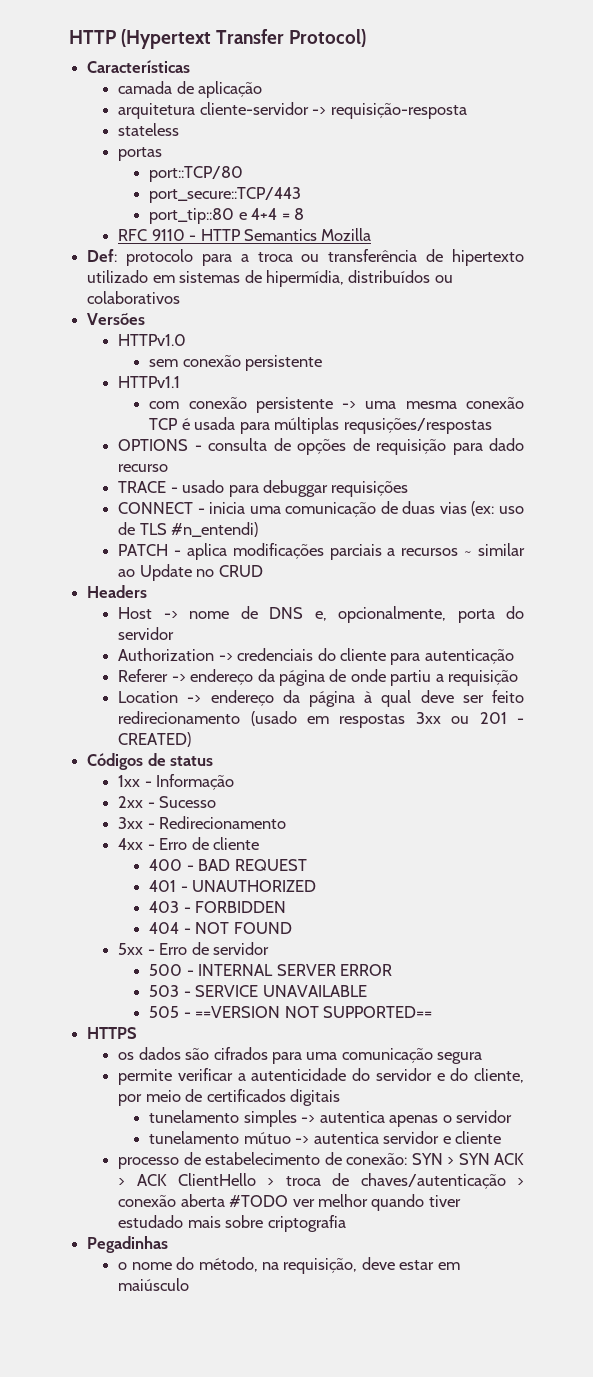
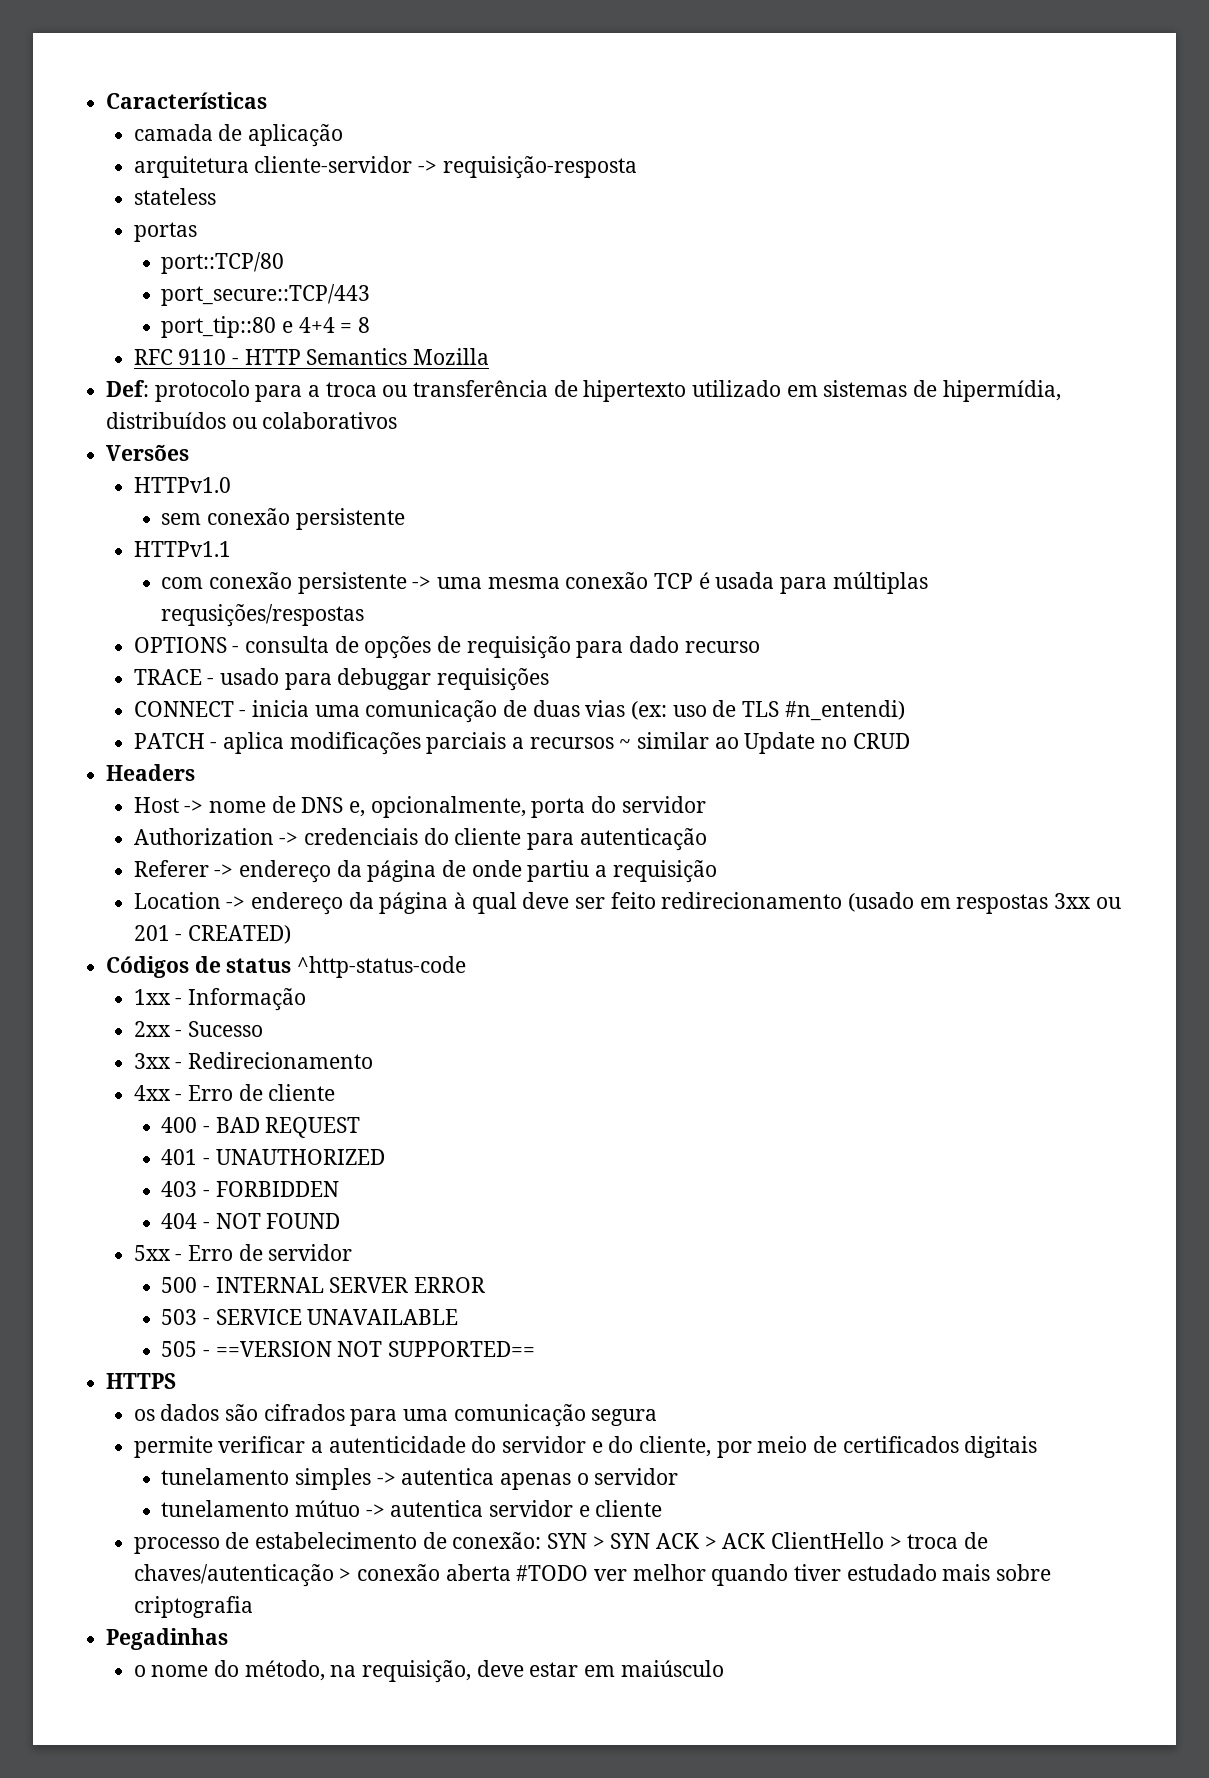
[69,29,367,49] HTTP (Hypertext Transfer Protocol) // -> (106, 100) none
(214, 761) none -> [297,956,467,978] ^http-status-code

